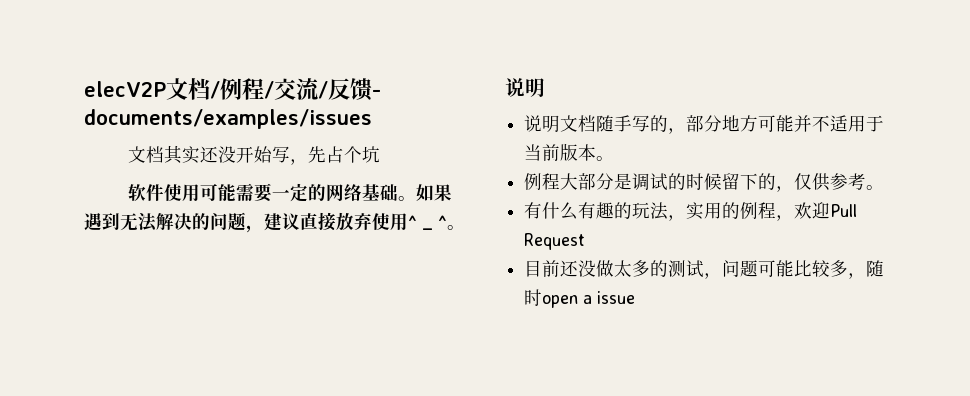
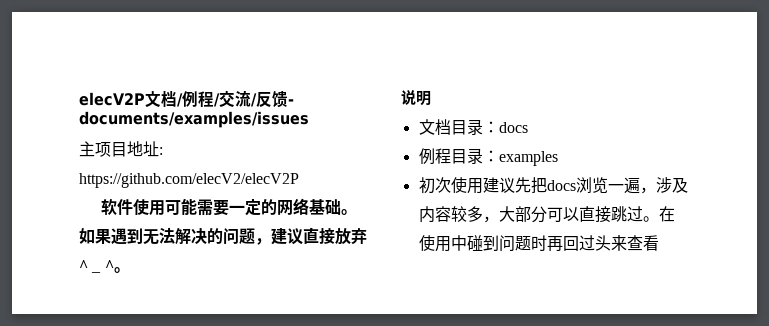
[127,145,380,165] 文档其实还没开始写，先占个坑 -> [79,141,163,157] [79,173,299,188] 主项目地址: https://github.com/elecV2/elecV2P
[372,213,408,231] 使用 -> (367, 236) none
[524,115,885,134] [524,143,615,161] [524,173,885,192] [524,202,858,221] [524,233,586,250] [524,260,885,279] [524,289,636,308] 说明文档随手写的，部分地方可能并不适用于当前版本。 // 例程大部分是调试的时候留下的，仅供参考。 // 有什么有趣的玩法，实用的例程，欢迎Pull Request // 目前还没做太多的测试，问题可能比较多，随时open a issue -> [418,119,528,135] [418,148,558,166] [418,177,688,194] [418,206,675,223] [418,235,659,252] 文档目录：docs // 例程目录：examples // 初次使用建议先把docs浏览一遍，涉及内容较多，大部分可以直接跳过。在使用中碰到问题时再回过头来查看

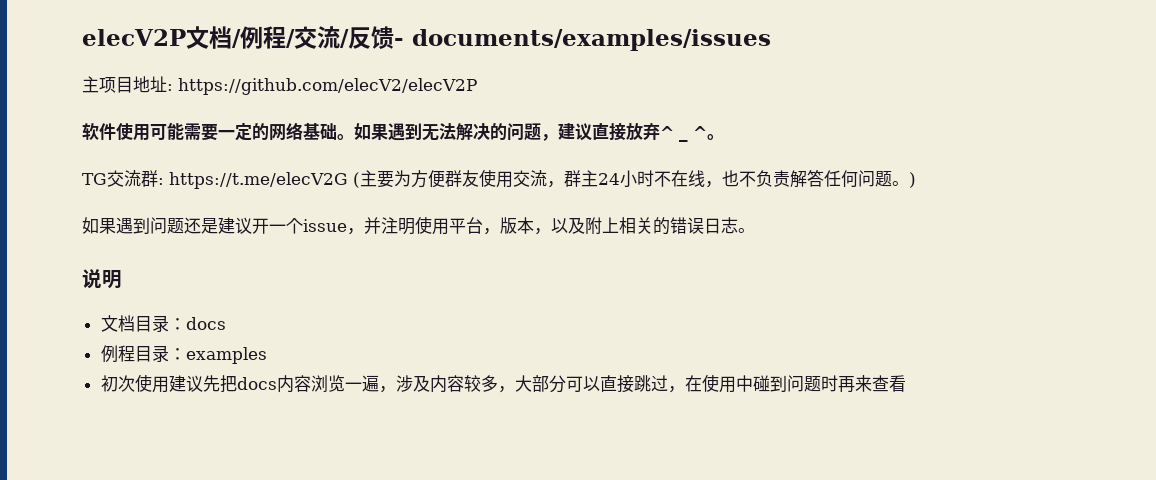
(130, 270) none -> [82,169,916,189] [82,216,755,235] // TG交流群: https://t.me/elecV2G (主要为方便群友使用交流，群主24小时不在线，也不负责解答任何问题。) // 如果遇到问题还是建议开一个issue，并注明使用平台，版本，以及附上相关的错误日志。
(576, 185) none -> [276,375,311,393] 内容
[642,216,659,222] 。 -> [667,386,685,393] ，
[562,235,611,251] 回过头 -> (855, 384) none

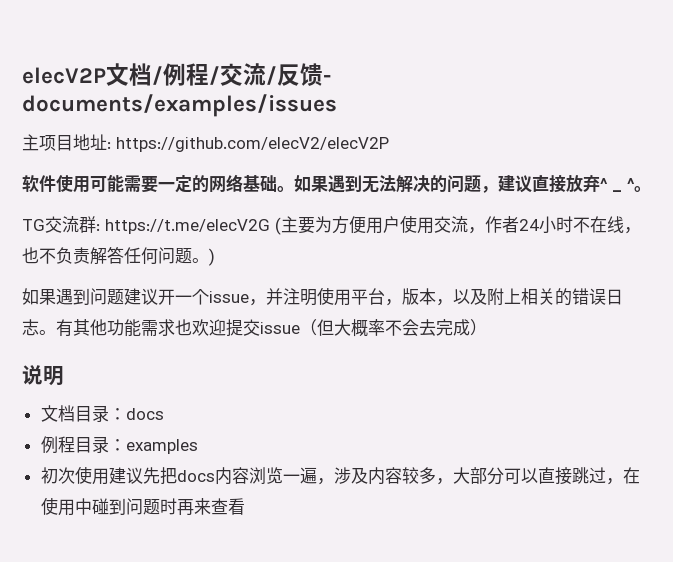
[445,170,479,187] 群友 -> [366,216,400,234] 用户
[564,170,598,187] 群主 -> [485,216,519,233] 作者
[184,217,218,234] 还是 -> (124, 297) none
(755, 230) none -> [56,319,487,337] 有其他功能需求也欢迎提交issue（但大概率不会去完成）

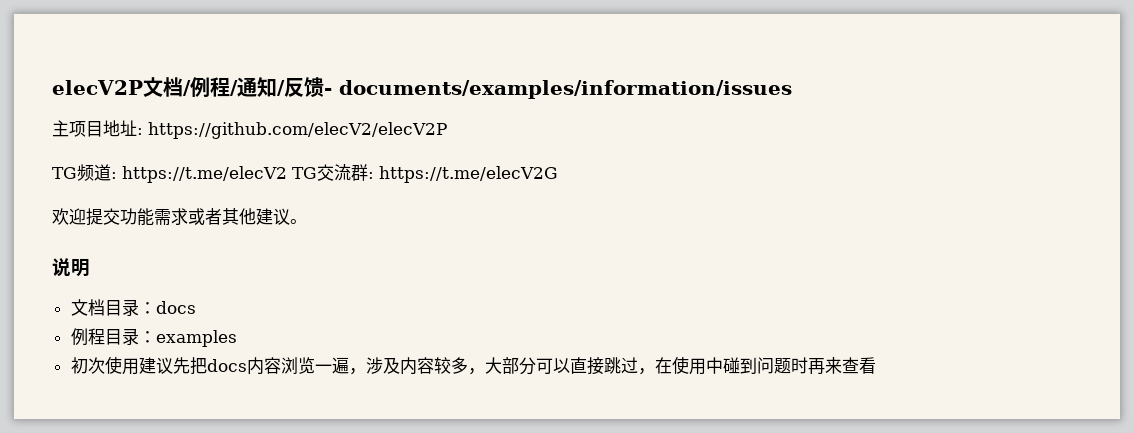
[220,63,266,86] 交流 -> [237,77,277,97] 通知
[22,94,337,117] documents/examples/issues -> [339,80,792,99] documents/examples/information/issues
[22,174,608,193] [612,190,622,192] [627,178,651,192] 软件使用可能需要一定的网络基础。如果遇到无法解决的问题，建议直接放弃^ _ ^。 // -> [52,164,287,183] TG频道: https://t.me/elecV2
[275,215,641,235] [22,246,215,266] [22,287,623,306] [22,319,487,337] (主要为方便用户使用交流，作者24小时不在线，也不负责解答任何问题。) // 如果遇到问题建议开一个issue，并注明使用平台，版本，以及附上相关的错误日志。有其他功能需求也欢迎提交issue（但大概率不会去完成） -> [52,208,307,226] // 欢迎提交功能需求或者其他建议。

